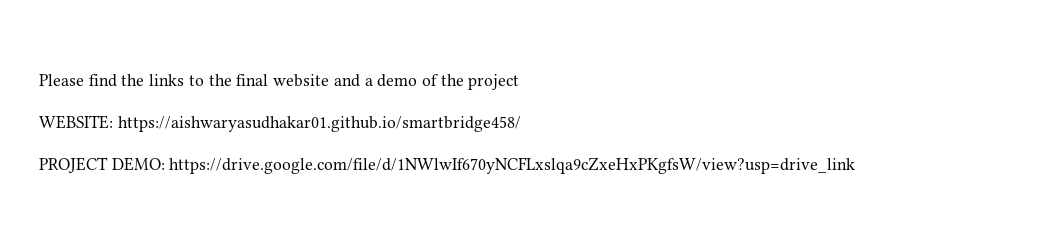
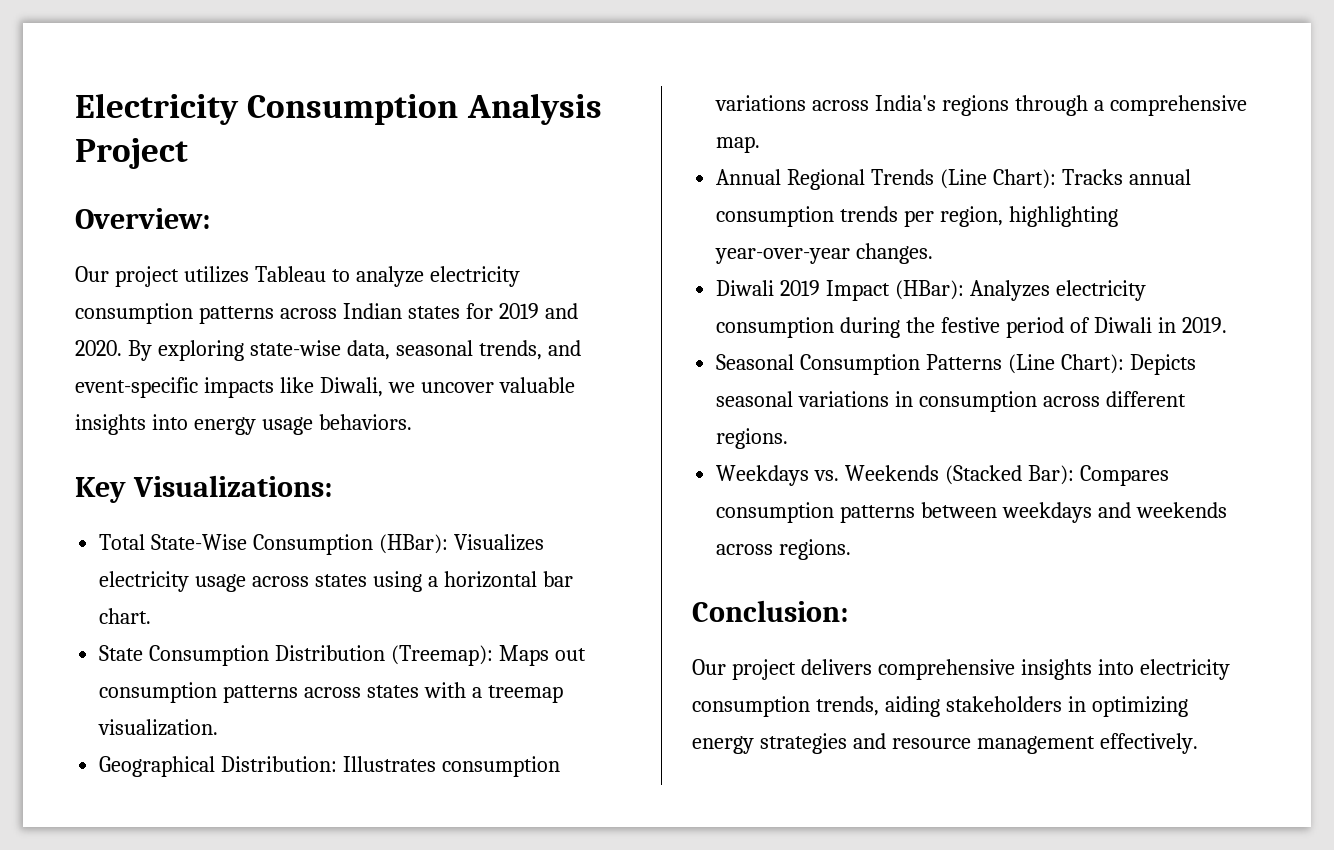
[39,74,520,90] [39,115,521,132] [39,157,856,174] Please find the links to the final website and a demo of the project // WEBSITE: https://aishwaryasudhakar01.github.io/smartbridge458/ // PROJECT DEMO: https://drive.google.com/file/d/1NWlwIf670yNCFLxslqa9cZxeHxPKgfsW/view?usp=drive_link -> [75,93,602,125] [75,138,188,169] [75,208,210,229] [75,266,520,287] [75,303,578,324] [75,340,581,361] [75,377,575,398] [75,414,412,435] [75,475,332,503] [99,534,544,555] [99,571,573,592] [99,608,152,624] [99,645,586,666] [99,682,563,703] [98,719,219,736] [99,756,561,777] [715,95,1247,116] [716,136,761,153] [716,169,1191,190] [716,206,1118,227] [715,243,934,264] [716,280,1146,301] [716,317,1227,338] [716,354,1196,375] [716,391,1186,412] [716,428,789,449] [716,465,1169,486] [716,502,1227,523] [716,539,852,560] [692,600,848,622] [692,659,1230,680] [692,696,1188,717] [692,733,1198,754] Electricity Consumption Analysis Project // Overview: // Our project utilizes Tableau to analyze electricity consumption patterns across Indian states for 2019 and 2020. By exploring state-wise data, seasonal trends, and event-specific impacts like Diwali, we uncover valuable insights into energy usage behaviors. // Key Visualizations: // Total State-Wise Consumption (HBar): Visualizes electricity usage across states using a horizontal bar chart. // State Consumption Distribution (Treemap): Maps out consumption patterns across states with a treemap visualization. // Geographical Distribution: Illustrates consumption variations across India's regions through a comprehensive map. // Annual Regional Trends (Line Chart): Tracks annual consumption trends per region, highlighting year-over-year changes. // Diwali 2019 Impact (HBar): Analyzes electricity consumption during the festive period of Diwali in 2019. // Seasonal Consumption Patterns (Line Chart): Depicts seasonal variations in consumption across different regions. // Weekdays vs. Weekends (Stacked Bar): Compares consumption patterns between weekdays and weekends across regions. // Conclusion: // Our project delivers comprehensive insights into electricity consumption trends, aiding stakeholders in optimizing energy strategies and resource management effectively.

